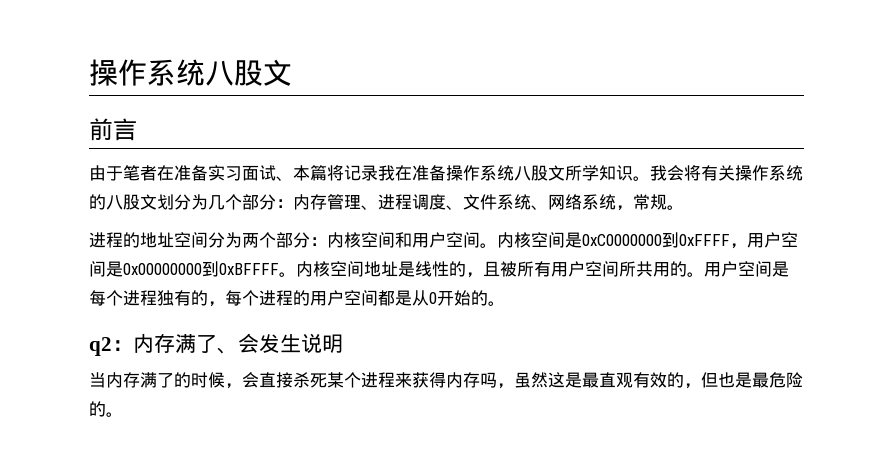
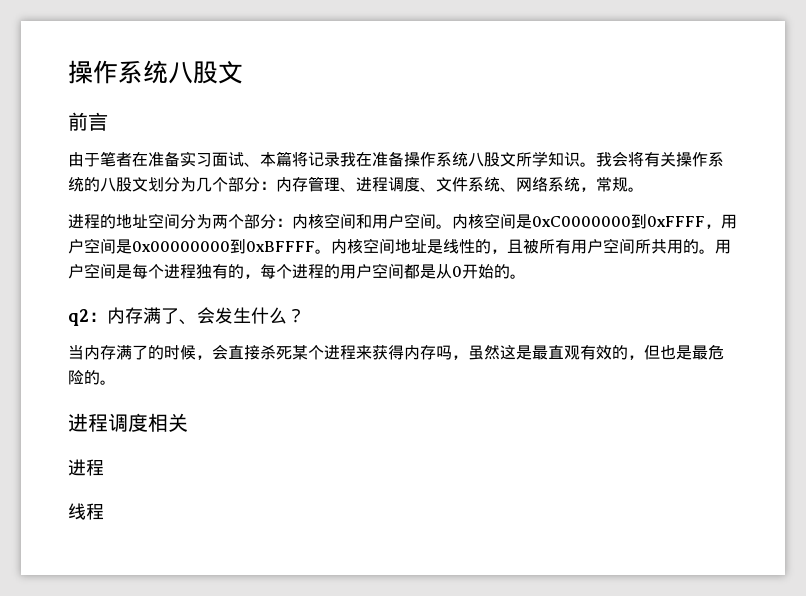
[301,333,343,353] 说明 -> [251,307,305,324] 什么？
(123, 414) none -> [68,413,188,432] [68,459,104,476] [68,503,104,520] // 进程调度相关 // 进程 // 线程

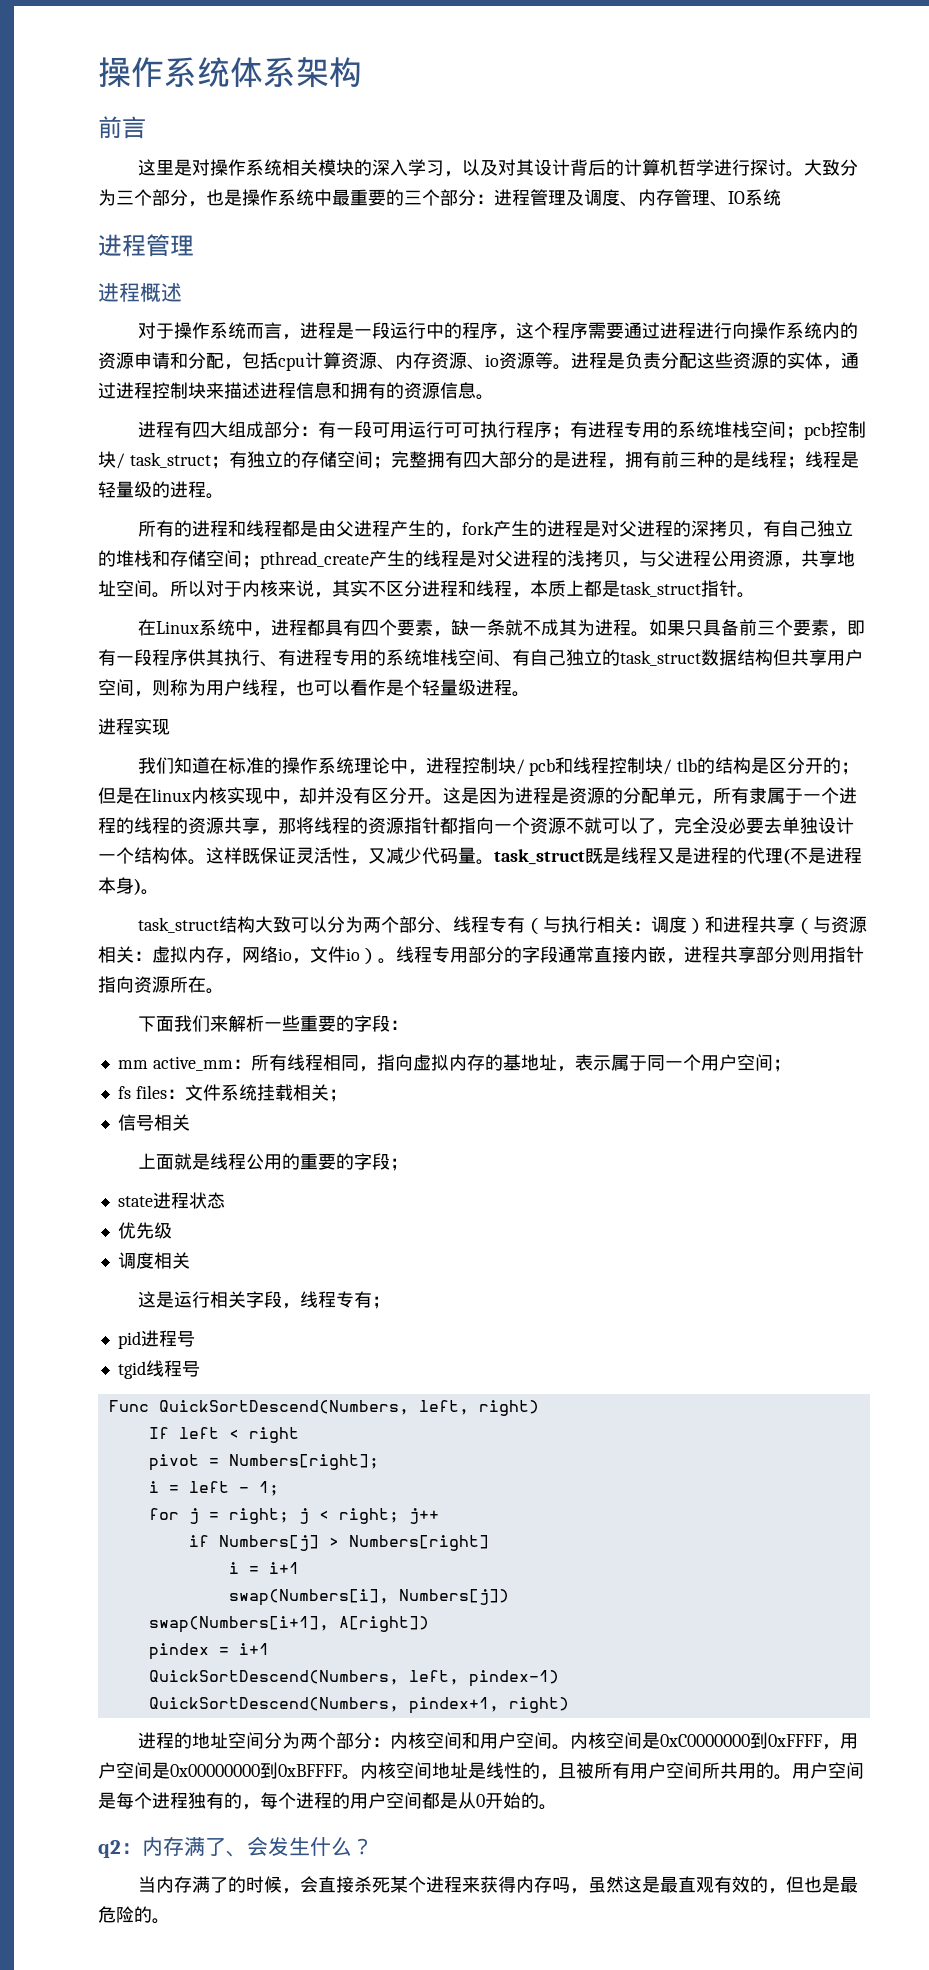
[68,60,243,84] 操作系统八股文 -> [98,57,362,88] 操作系统体系架构
[68,151,724,167] [68,176,644,192] 由于笔者在准备实习面试、本篇将记录我在准备操作系统八股文所学知识。我会将有关操作系统的八股文划分为几个部分：内存管理、进程调度、文件系统、网络系统，常规。 -> [137,159,858,177] [98,189,781,207] [98,234,194,257] [98,283,182,302] [137,322,858,340] [98,352,859,371] [98,382,494,400] [137,421,866,440] [98,451,859,469] [98,481,224,499] [137,520,853,538] [98,550,855,569] [98,580,755,598] [137,619,865,637] [98,649,863,667] [98,679,530,697] [98,718,170,735] [137,757,860,776] [98,787,857,805] [98,817,854,835] [98,847,862,865] [98,877,159,895] [137,916,867,934] [98,946,864,964] [98,976,224,994] [137,1015,408,1032] [117,1054,791,1072] [117,1084,347,1102] [117,1114,190,1131] [137,1153,408,1171] [117,1192,225,1209] [117,1222,172,1239] [117,1252,190,1269] [137,1291,390,1309] [117,1330,195,1349] [117,1360,200,1379] [108,1400,539,1416] [148,1427,299,1443] [148,1454,379,1471] [148,1481,279,1496] [148,1508,439,1524] [188,1535,489,1551] [228,1562,299,1574] [228,1589,509,1606] [148,1616,429,1633] [148,1643,269,1660] [148,1670,559,1687] [148,1697,569,1714] 这里是对操作系统相关模块的深入学习，以及对其设计背后的计算机哲学进行探讨。大致分为三个部分，也是操作系统中最重要的三个部分：进程管理及调度、内存管理、IO系统 // 进程管理 // 进程概述 // 对于操作系统而言，进程是一段运行中的程序，这个程序需要通过进程进行向操作系统内的资源申请和分配，包括cpu计算资源、内存资源、io资源等。进程是负责分配这些资源的实体，通过进程控制块来描述进程信息和拥有的资源信息。 // 进程有四大组成部分：有一段可用运行可可执行程序；有进程专用的系统堆栈空间；pcb控制块/ task_struct；有独立的存储空间；完整拥有四大部分的是进程，拥有前三种的是线程；线程是轻量级的进程。 // 所有的进程和线程都是由父进程产生的，fork产生的进程是对父进程的深拷贝，有自己独立的堆栈和存储空间；pthread_create产生的线程是对父进程的浅拷贝，与父进程公用资源，共享地址空间。所以对于内核来说，其实不区分进程和线程，本质上都是task_struct指针。 // 在Linux系统中，进程都具有四个要素，缺一条就不成其为进程。如果只具备前三个要素，即有一段程序供其执行、有进程专用的系统堆栈空间、有自己独立的task_struct数据结构但共享用户空间，则称为用户线程，也可以看作是个轻量级进程。 // 进程实现 // 我们知道在标准的操作系统理论中，进程控制块/ pcb和线程控制块/ tlb的结构是区分开的；但是在linux内核实现中，却并没有区分开。这是因为进程是资源的分配单元，所有隶属于一个进程的线程的资源共享，那将线程的资源指针都指向一个资源不就可以了，完全没必要去单独设计一个结构体。这样既保证灵活性，又减少代码量。task_struct既是线程又是进程的代理(不是进程本身)。 // task_struct结构大致可以分为两个部分、线程专有（与执行相关：调度）和进程共享（与资源相关：虚拟内存，网络io，文件io）。线程专用部分的字段通常直接内嵌，进程共享部分则用指针指向资源所在。 // 下面我们来解析一些重要的字段： // mm active_mm：所有线程相同，指向虚拟内存的基地址，表示属于同一个用户空间； // fs files：文件系统挂载相关； // 信号相关 // 上面就是线程公用的重要的字段； // state进程状态 // 优先级 // 调度相关 // 这是运行相关字段，线程专有； // pid进程号 // tgid线程号 // Func QuickSortDescend(Numbers, left, right) // If left < right // pivot = Numbers[right]; // i = left - 1; // for j = right; j < right; j++ // if Numbers[j] > Numbers[right] // i = i+1 // swap(Numbers[i], Numbers[j]) // swap(Numbers[i+1], A[right]) // pindex = i+1 // QuickSortDescend(Numbers, left, pindex-1) // QuickSortDescend(Numbers, pindex+1, right)
[68,413,188,432] [68,459,104,476] [68,503,104,520] // 进程调度相关 // 进程 // 线程 -> (170, 1921) none

